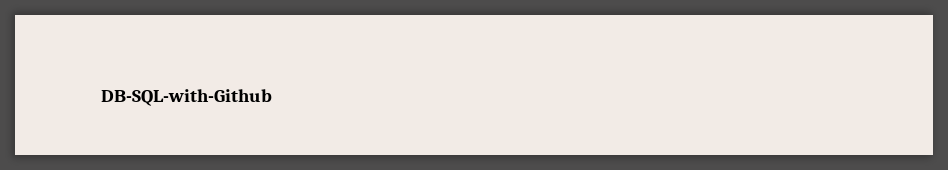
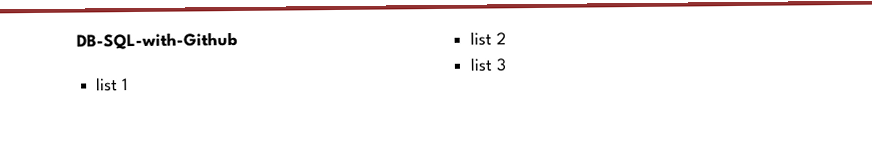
(272, 97) none -> [96,77,128,92] [470,31,506,46] [470,57,506,72] // list 1 // list 2 // list 3

